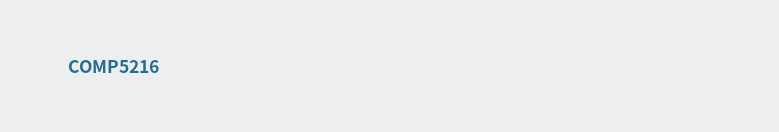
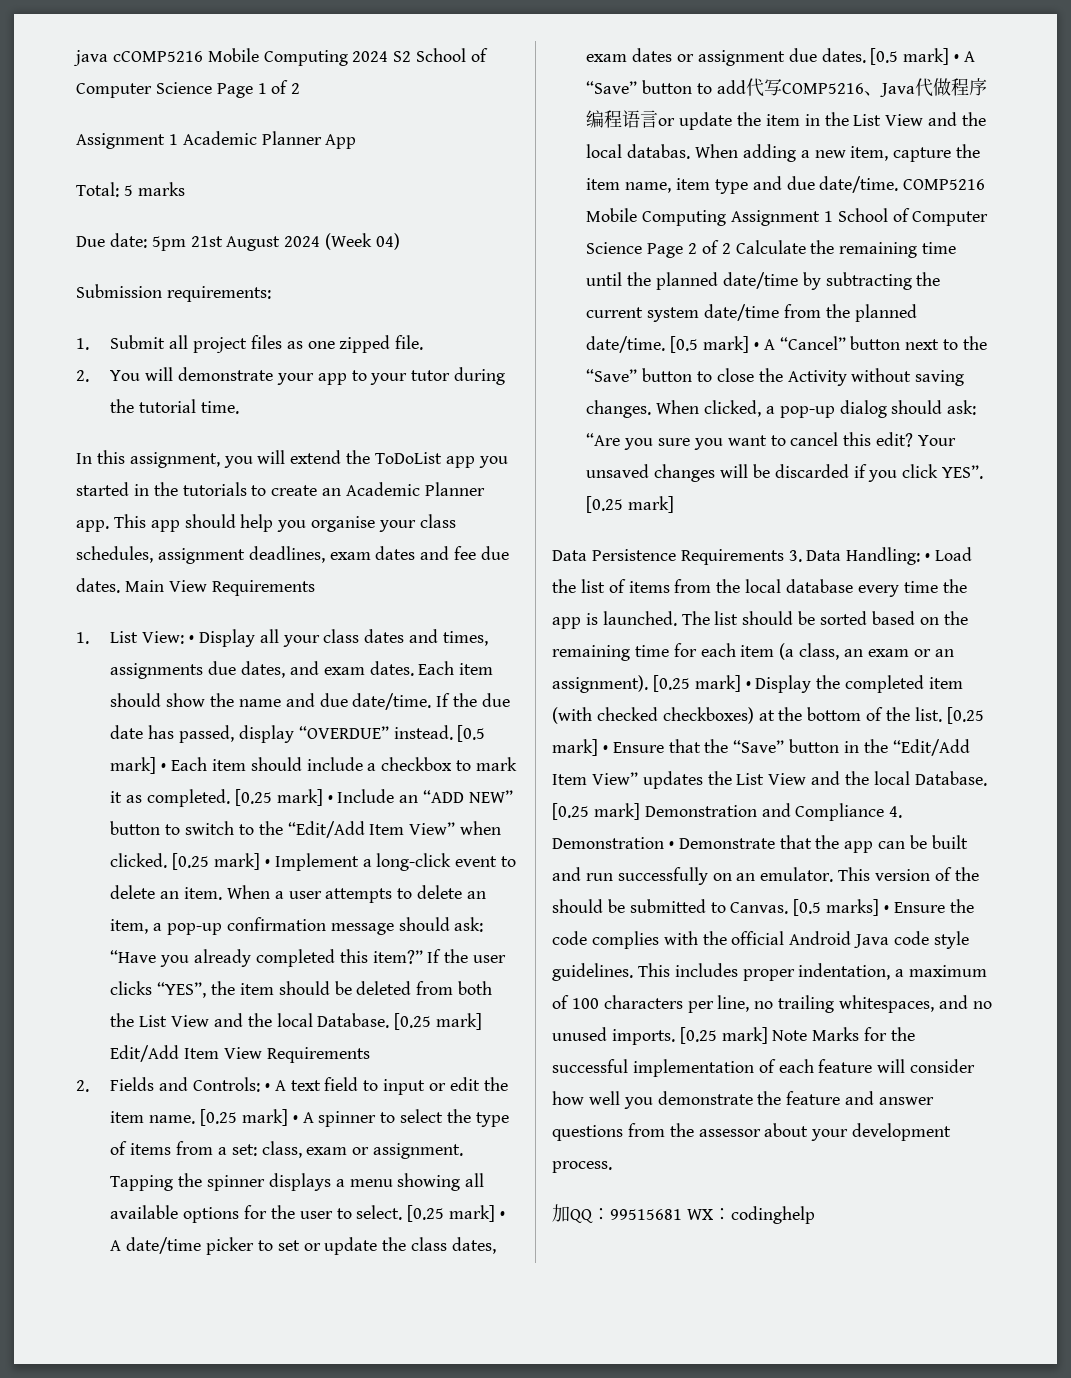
[68,60,159,73] COMP5216 -> [73,48,489,66] [76,80,301,98] [76,131,357,149] [76,182,185,197] [76,233,401,251] [76,284,271,302] [76,335,424,353] [76,367,506,385] [110,399,239,414] [76,450,508,468] [76,482,485,496] [76,514,456,532] [76,546,510,564] [76,578,315,596] [76,629,489,647] [110,661,494,679] [110,693,511,710] [110,725,486,743] [110,757,518,774] [110,789,514,807] [110,821,502,838] [110,853,517,871] [110,885,487,903] [110,917,484,935] [110,949,507,967] [110,981,493,998] [110,1013,483,1030] [110,1045,370,1063] [76,1077,508,1095] [110,1109,509,1127] [110,1141,464,1159] [110,1173,485,1191] [110,1205,506,1223] [110,1237,497,1255] [586,48,976,66] [586,78,987,97] [586,110,987,130] [586,144,981,162] [586,176,986,194] [586,208,989,226] [586,240,957,258] [586,272,941,290] [586,304,917,322] [586,336,988,353] [586,368,965,386] [586,400,977,418] [586,432,957,450] [586,464,984,482] [586,496,675,513] [552,547,973,565] [552,579,967,597] [552,611,968,629] [552,643,954,661] [552,675,964,693] [552,707,984,724] [552,739,970,756] [552,771,987,789] [552,803,903,821] [552,835,968,853] [552,867,979,885] [552,899,974,916] [552,931,969,949] [552,963,988,981] [552,995,992,1013] [552,1027,916,1045] [552,1059,976,1077] [552,1091,935,1109] [552,1123,952,1141] [552,1161,612,1173] [552,1204,815,1224] java cCOMP5216 Mobile Computing 2024 S2 School of Computer Science Page 1 of 2 // Assignment 1 Academic Planner App // Total: 5 marks // Due date: 5pm 21st August 2024 (Week 04) // Submission requirements: // 1. Submit all project files as one zipped file. // 2. You will demonstrate your app to your tutor during the tutorial time. // In this assignment, you will extend the ToDoList app you started in the tutorials to create an Academic Planner app. This app should help you organise your class schedules, assignment deadlines, exam dates and fee due dates. Main View Requirements // 1. List View: • Display all your class dates and times, assignments due dates, and exam dates. Each item should show the name and due date/time. If the due date has passed, display “OVERDUE” instead. [0.5 mark] • Each item should include a checkbox to mark it as completed. [0.25 mark] • Include an “ADD NEW” button to switch to the “Edit/Add Item View” when clicked. [0.25 mark] • Implement a long-click event to delete an item. When a user attempts to delete an item, a pop-up confirmation message should ask: “Have you already completed this item?” If the user clicks “YES”, the item should be deleted from both the List View and the local Database. [0.25 mark] Edit/Add Item View Requirements // 2. Fields and Controls: • A text field to input or edit the item name. [0.25 mark] • A spinner to select the type of items from a set: class, exam or assignment. Tapping the spinner displays a menu showing all available options for the user to select. [0.25 mark] • A date/time picker to set or update the class dates, exam dates or assignment due dates. [0.5 mark] • A “Save” button to add代写COMP5216、Java代做程序编程语言or update the item in the List View and the local databas. When adding a new item, capture the item name, item type and due date/time. COMP5216 Mobile Computing Assignment 1 School of Computer Science Page 2 of 2 Calculate the remaining time until the planned date/time by subtracting the current system date/time from the planned date/time. [0.5 mark] • A “Cancel” button next to the “Save” button to close the Activity without saving changes. When clicked, a pop-up dialog should ask: “Are you sure you want to cancel this edit? Your unsaved changes will be discarded if you click YES”. [0.25 mark] // Data Persistence Requirements 3. Data Handling: • Load the list of items from the local database every time the app is launched. The list should be sorted based on the remaining time for each item (a class, an exam or an assignment). [0.25 mark] • Display the completed item (with checked checkboxes) at the bottom of the list. [0.25 mark] • Ensure that the “Save” button in the “Edit/Add Item View” updates the List View and the local Database. [0.25 mark] Demonstration and Compliance 4. Demonstration • Demonstrate that the app can be built and run successfully on an emulator. This version of the should be submitted to Canvas. [0.5 marks] • Ensure the code complies with the official Android Java code style guidelines. This includes proper indentation, a maximum of 100 characters per line, no trailing whitespaces, and no unused imports. [0.25 mark] Note Marks for the successful implementation of each feature will consider how well you demonstrate the feature and answer questions from the assessor about your development process. // 加QQ：99515681 WX：codinghelp

